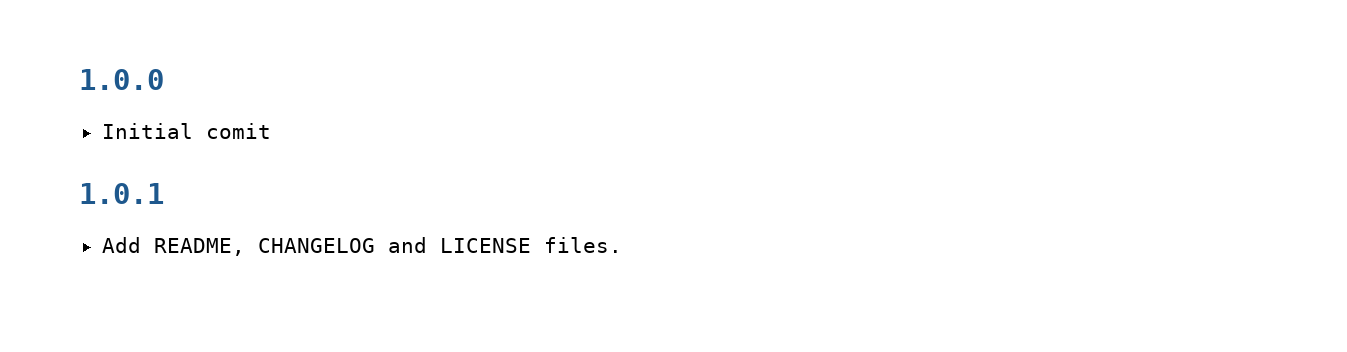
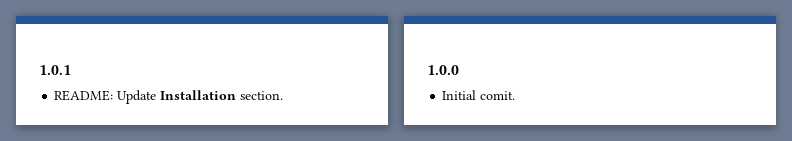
[79,69,164,90] [101,123,271,139] [79,183,164,204] [101,237,622,256] 1.0.0 // Initial comit // 1.0.1 // Add README, CHANGELOG and LICENSE files. -> [39,65,71,75] [54,90,284,104] [427,65,459,75] [442,90,516,100] 1.0.1 // README: Update Installation section. // 1.0.0 // Initial comit.

